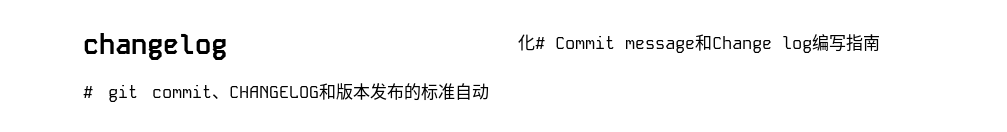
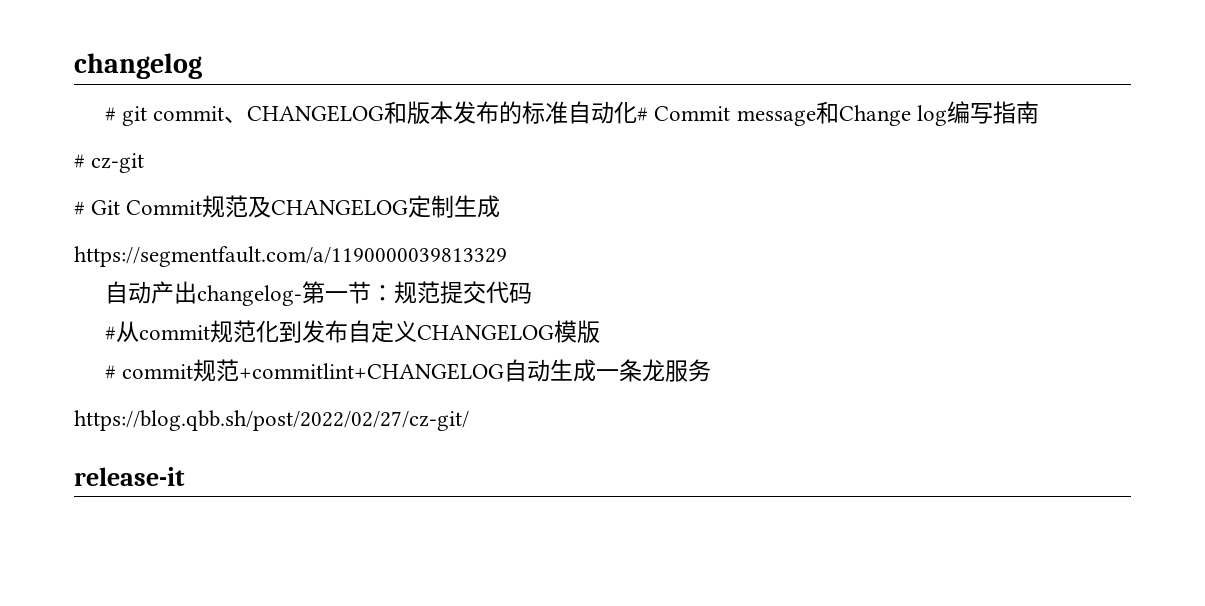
(880, 42) none -> [74,153,145,173] [74,195,501,218] [74,246,507,267] [104,281,532,306] [104,320,600,343] [104,359,712,382] [74,410,469,431] [74,467,185,486] // # cz-git // # Git Commit规范及CHANGELOG定制生成 // https://segmentfault.com/a/1190000039813329 // 自动产出changelog-第一节：规范提交代码 // #从commit规范化到发布自定义CHANGELOG模版 // # commit规范+commitlint+CHANGELOG自动生成一条龙服务 // https://blog.qbb.sh/post/2022/02/27/cz-git/ // release-it

